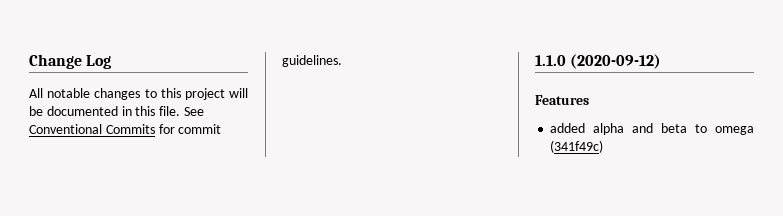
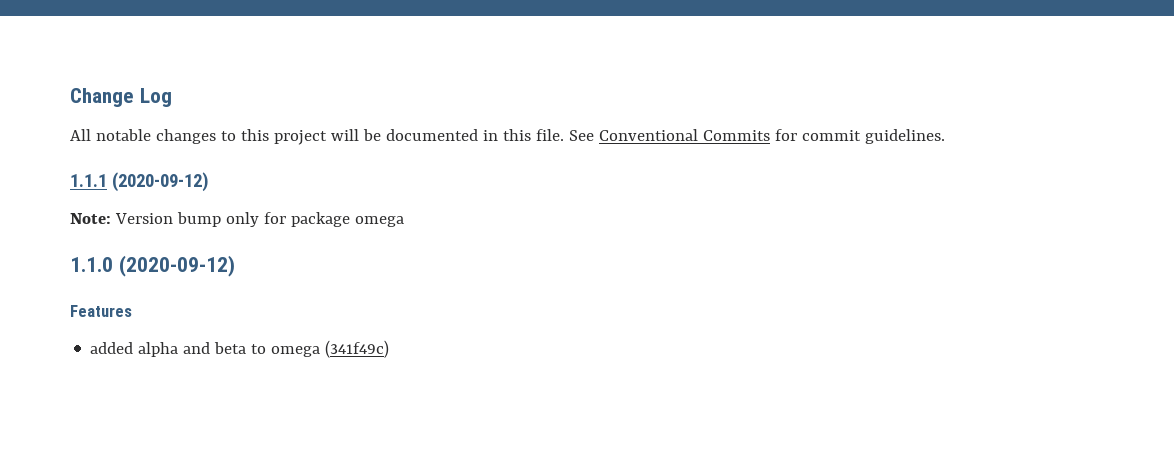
(342, 61) none -> [70,172,209,192] [70,212,404,227] // 1.1.1 (2020-09-12) // Note: Version bump only for package omega

